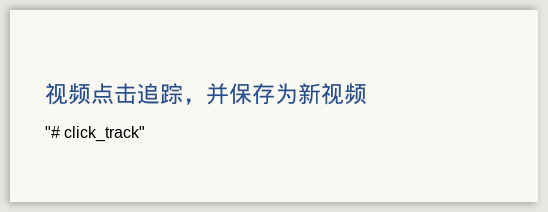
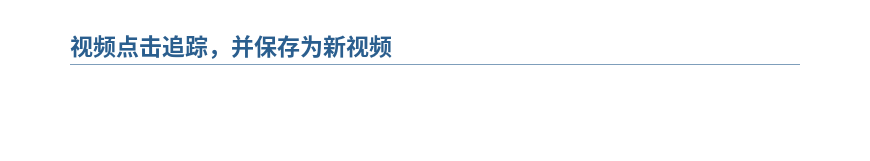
[45,126,146,142] // "# click_track" -> (392, 46) none

